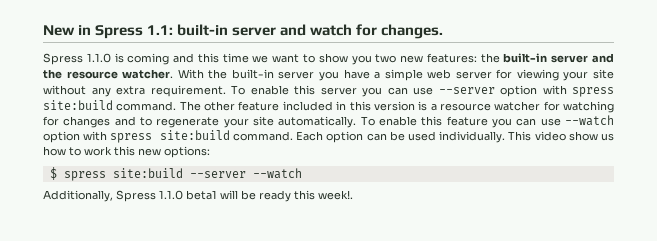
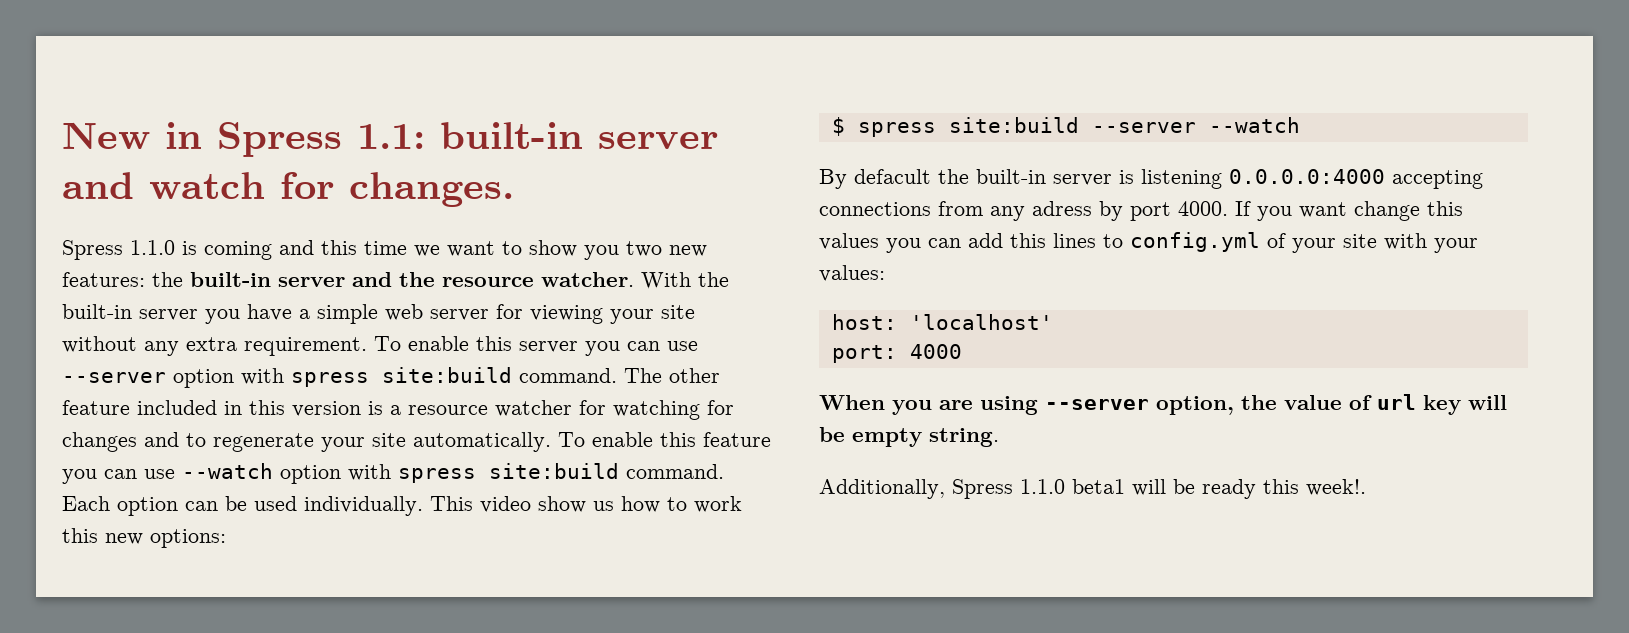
(302, 173) none -> [819,169,1483,189] [819,201,1463,221] [819,232,1478,253] [819,265,885,282] [831,314,1053,330] [831,344,962,363] [819,394,1507,415] [819,427,999,447] // By defacult the built-in server is listening 0.0.0.0:4000 accepting connections from any adress by port 4000. If you want change this values you can add this lines to config.yml of your site with your values: // host: 'localhost' // port: 4000 // When you are using --server option, the value of url key will be empty string.

